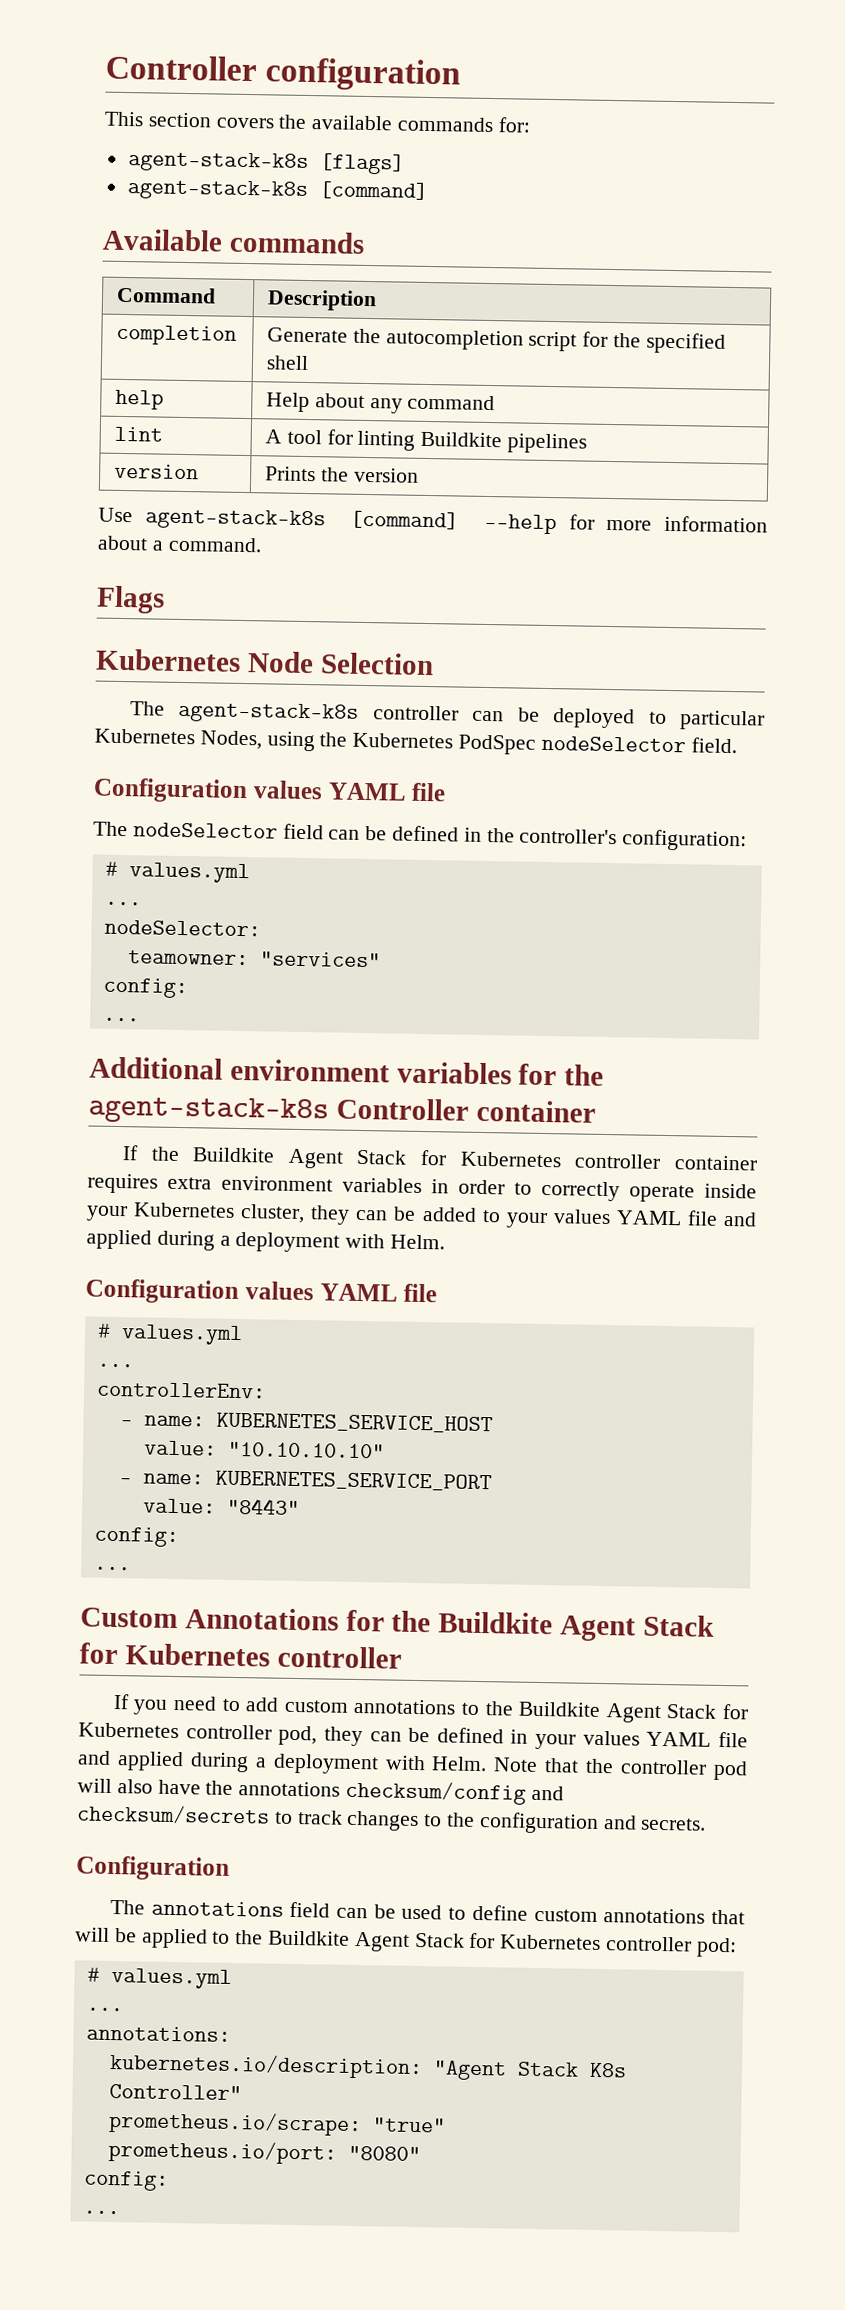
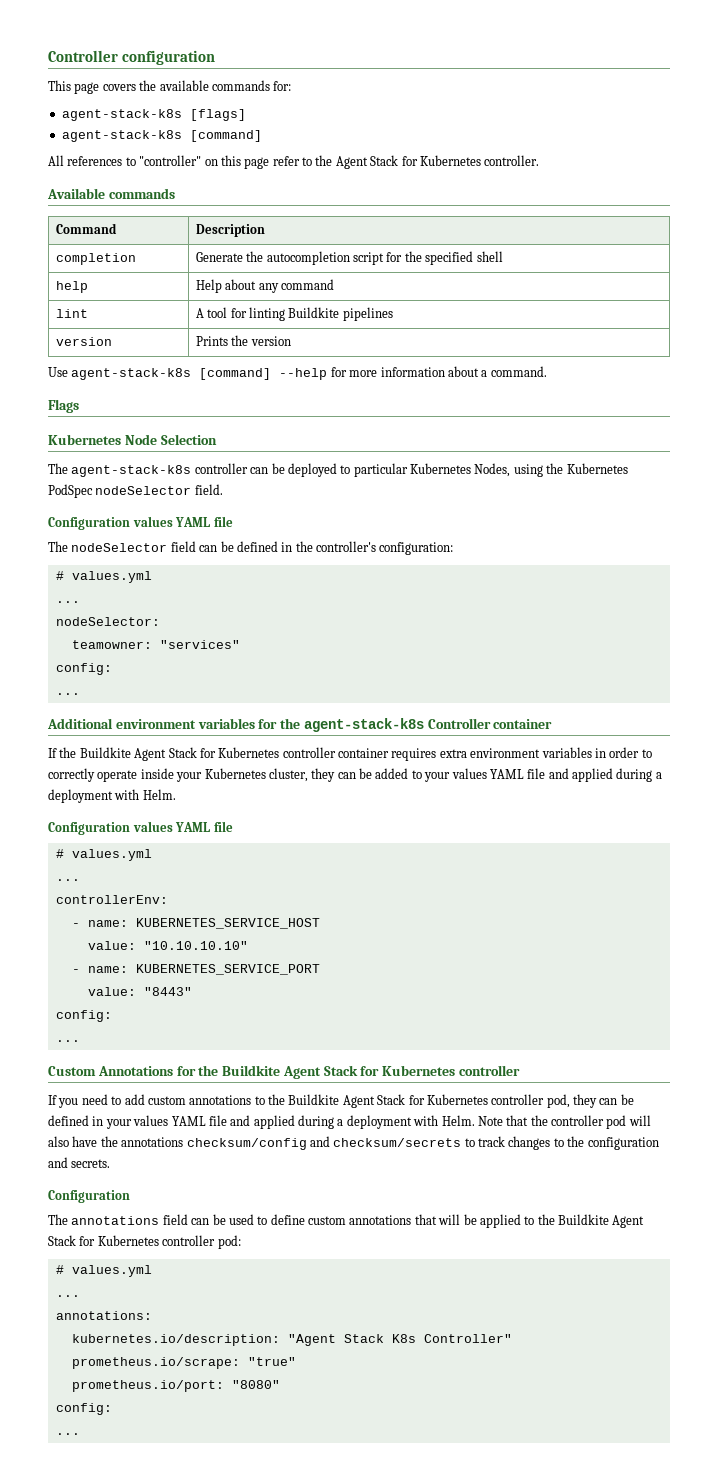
[147,112,212,128] section -> [74,82,100,94] page
(428, 190) none -> [48,155,540,169] // All references to "controller" on this page refer to the Agent Stack for Kubernetes controller.

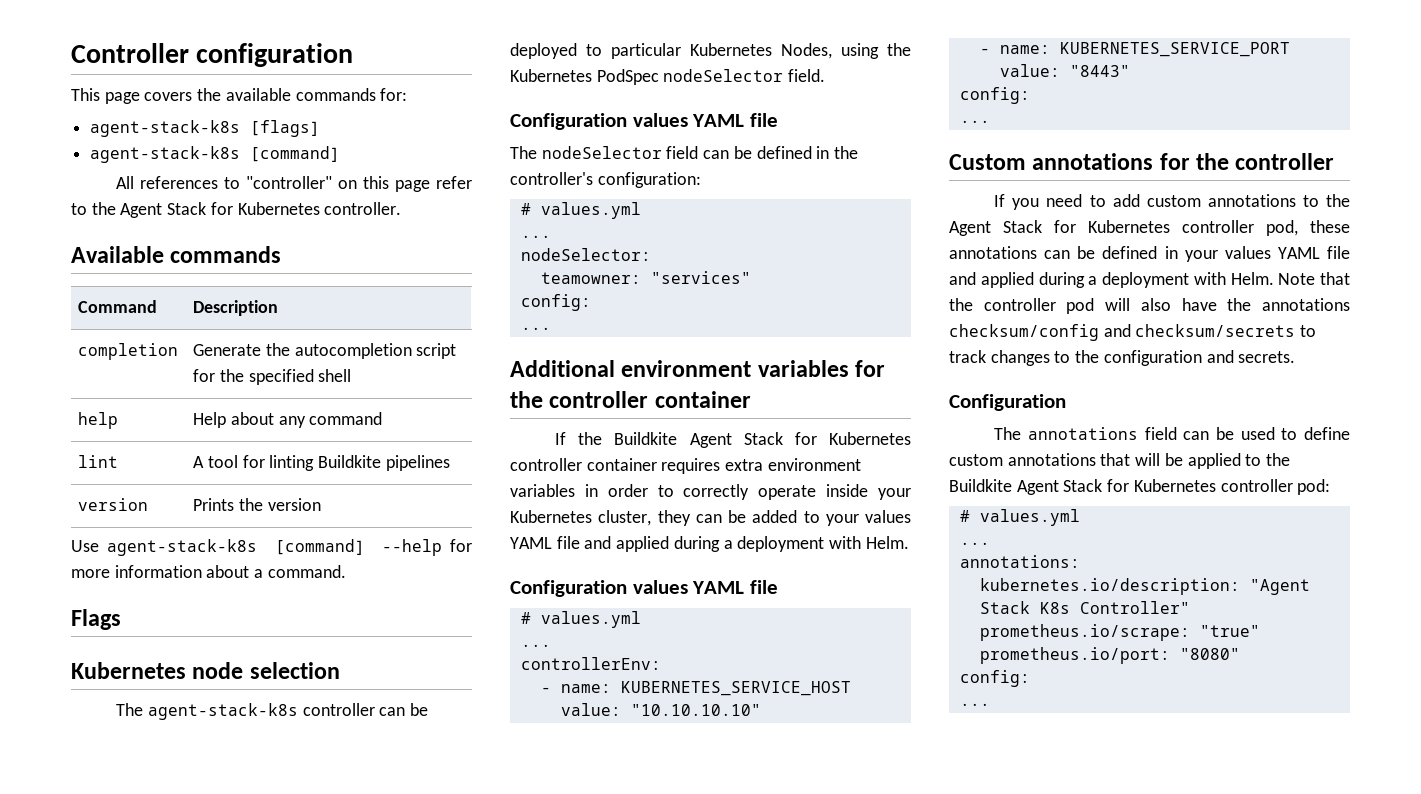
[124,434,217,445] Node Selection -> [192,662,340,679] node selection
[303,718,491,732] agent-stack-k8s Controller -> [549,391,649,408] controller
[97,1065,456,1079] Annotations for the Buildkite Agent Stack for Kubernetes -> [1032,153,1230,170] annotations for the
[288,1094,340,1105] Buildkite -> (1350, 200) none
[573,1094,597,1108] they -> [1310,220,1350,233] [949,246,1037,259] these annotations

